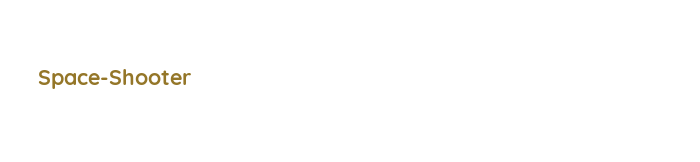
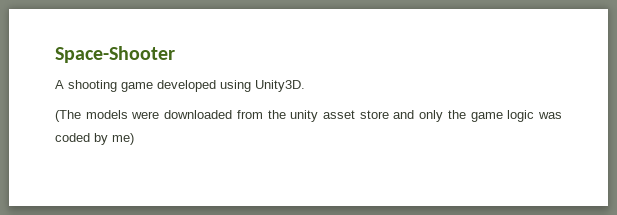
(191, 79) none -> [55,80,305,92] [55,110,563,122] [55,133,134,145] // A shooting game developed using Unity3D. // (The models were downloaded from the unity asset store and only the game logic was coded by me)

